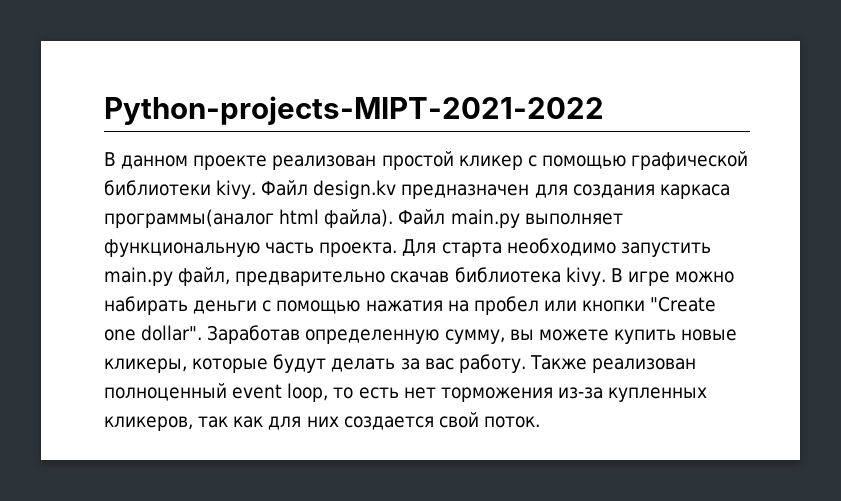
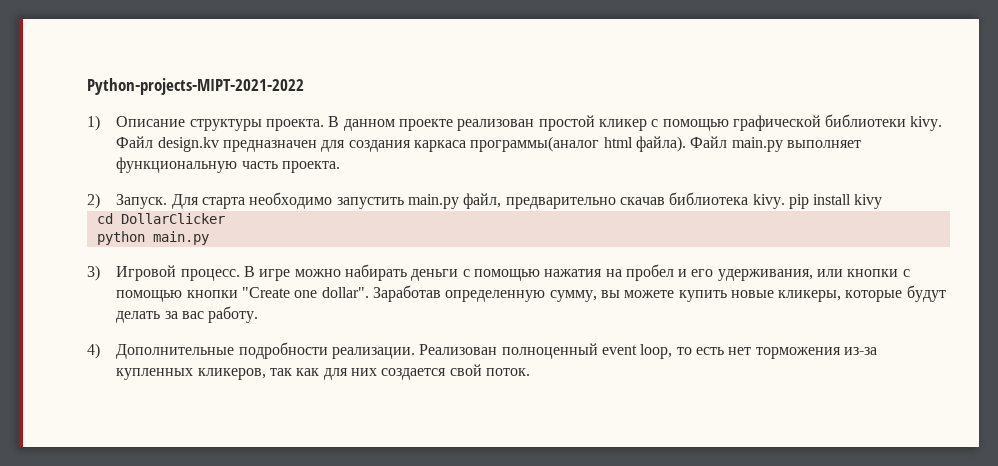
(604, 110) none -> [87,115,324,131] 1) Описание структуры проекта.
(398, 249) none -> [87,193,168,209] // 2) Запуск.
(606, 276) none -> [788,194,883,209] [96,213,225,224] [96,231,209,245] [87,265,240,281] pip install kivy // cd DollarClicker // python main.py // 3) Игровой процесс.
[543,300,577,311] или -> [678,269,910,281] [116,290,183,302] и его удерживания, или кнопки с помощью
[529,355,697,373] Также реализован -> [87,342,498,359] // 4) Дополнительные подробности реализации. Реализован

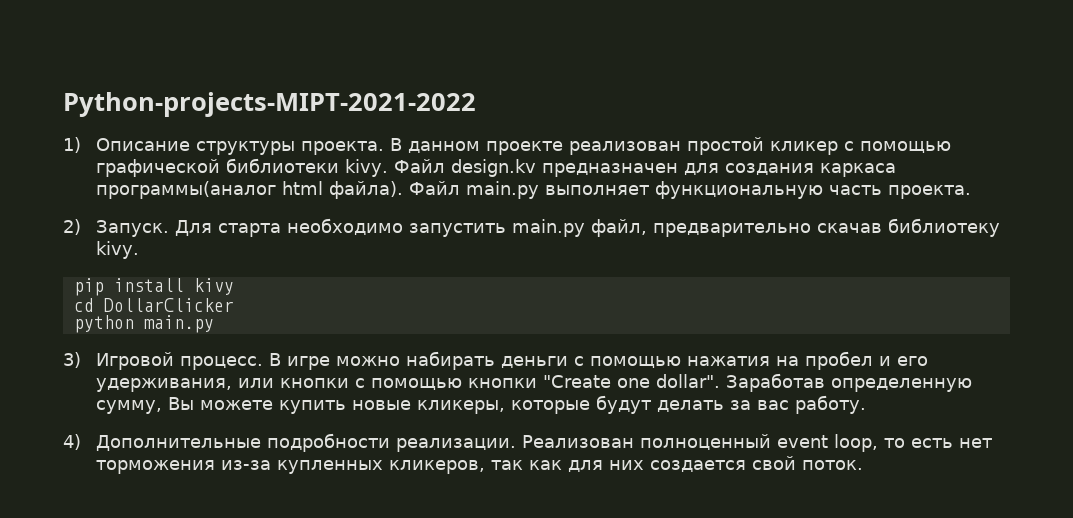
[669,192,785,209] библиотека kivy. -> [888,218,1001,237] [96,241,140,259] библиотеку kivy. //
[600,290,620,298] вы -> [168,397,195,410] Вы

